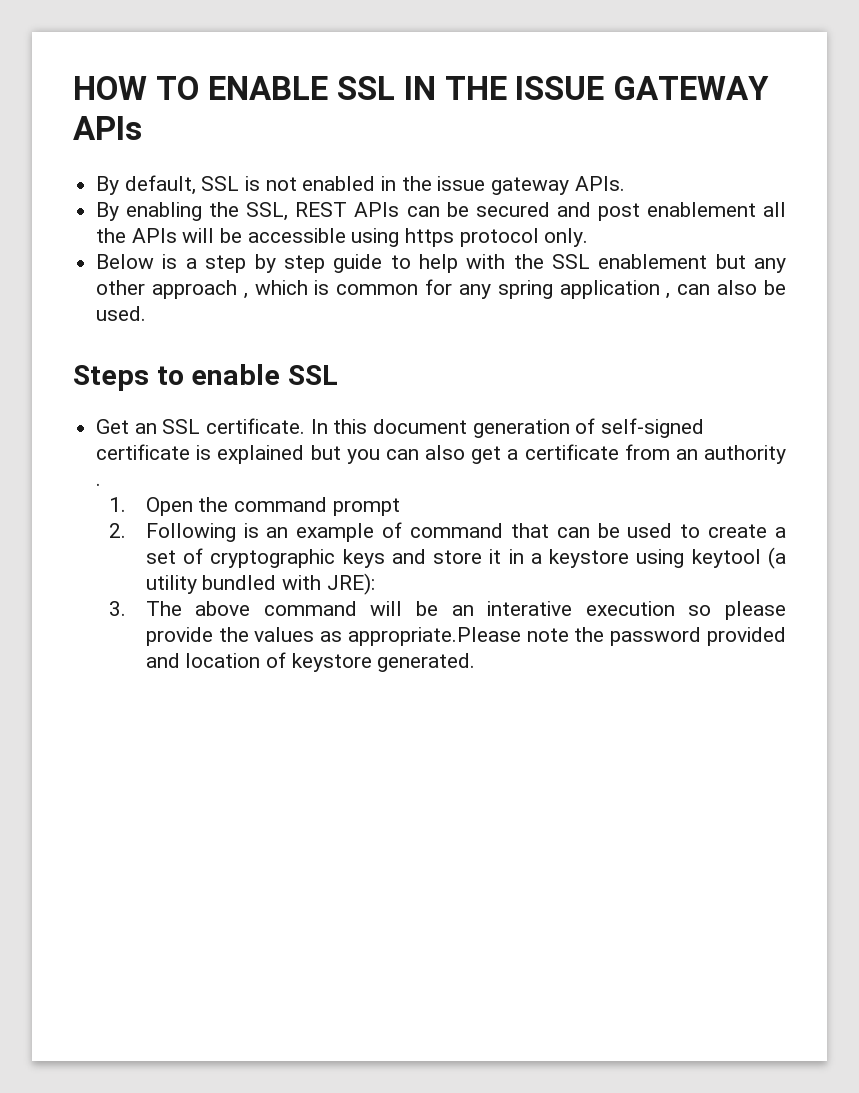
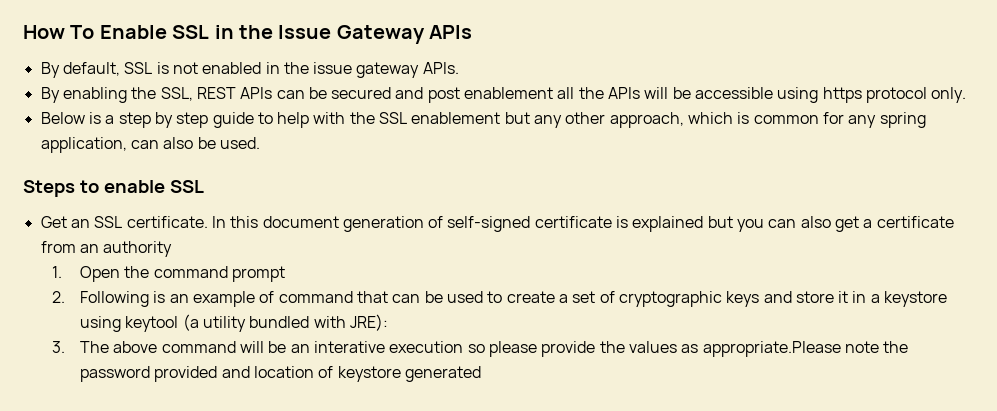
[73,76,770,100] HOW TO ENABLE SSL IN THE ISSUE GATEWAY -> [23,25,425,44] How To Enable SSL in the Issue Gateway
[151,280,248,299] approach , -> [609,112,684,128] approach,
[559,280,671,299] application , -> [40,137,127,153] application,
[96,483,102,486] . -> (173, 249) none
[377,653,476,672] generated. -> [405,366,482,382] generated

